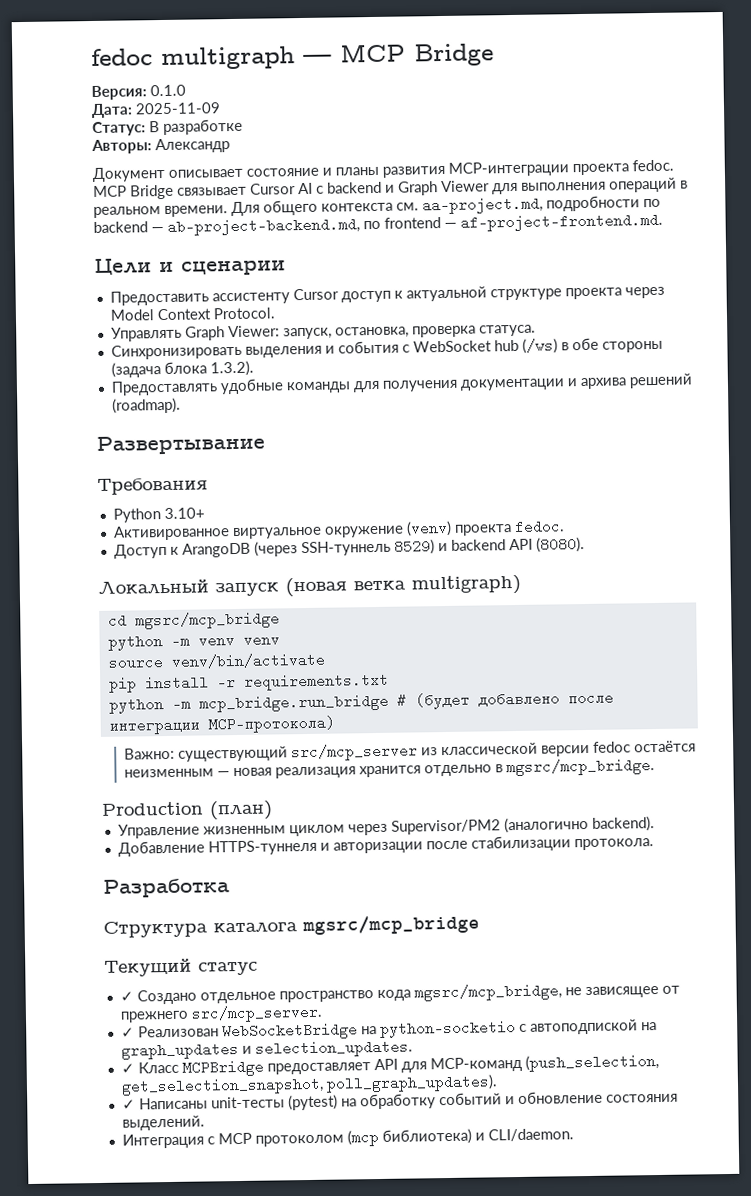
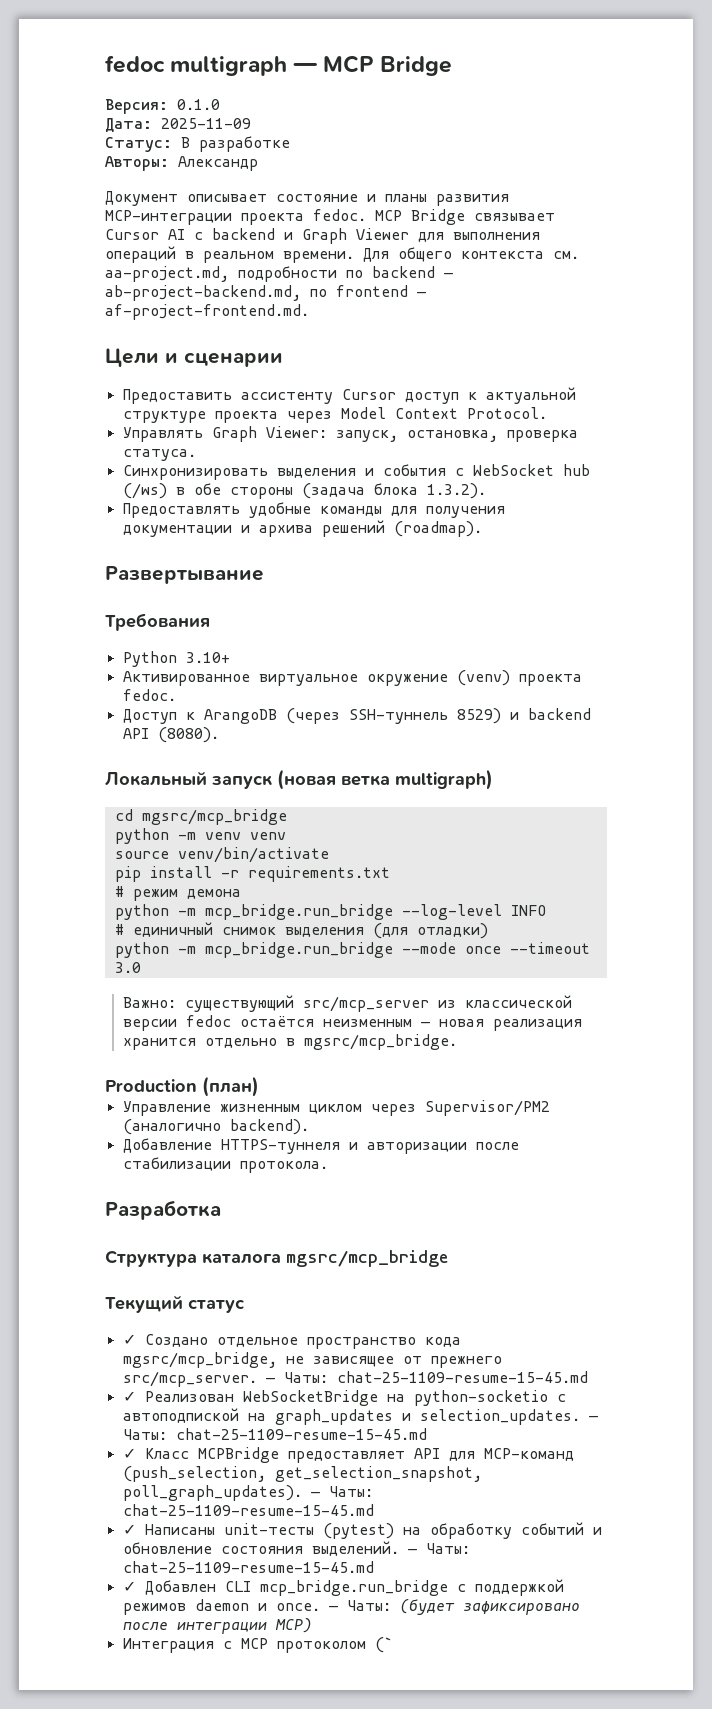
[108,688,614,714] [108,713,335,735] // python -m mcp_bridge.run_bridge # (будет добавлено после интеграции MCP-протокола) -> [114,886,241,901] [114,904,546,920] [114,922,488,939] [114,942,590,958] [114,962,141,973] // # режим демона // python -m mcp_bridge.run_bridge --log-level INFO // # единичный снимок выделения (для отладки) // python -m mcp_bridge.run_bridge --mode once --timeout 3.0
(323, 1013) none -> [265,1371,588,1383] — Чаты: chat-25-1109-resume-15-45.md
(413, 1048) none -> [588,1415,598,1421] [122,1428,427,1440] — Чаты: chat-25-1109-resume-15-45.md
(498, 1083) none -> [310,1486,373,1497] [122,1504,374,1516] — Чаты: chat-25-1109-resume-15-45.md
(205, 1123) none -> [407,1543,470,1554] [122,1561,374,1573] [122,1579,564,1596] [122,1599,580,1615] [122,1618,312,1634] — Чаты: chat-25-1109-resume-15-45.md // ✓ Добавлен CLI mcp_bridge.run_bridge с поддержкой режимов daemon и once. — Чаты: (будет зафиксировано после интеграции MCP)
[346,1128,574,1147] (mcp библиотека) и CLI/daemon. -> [374,1637,393,1653] (`

